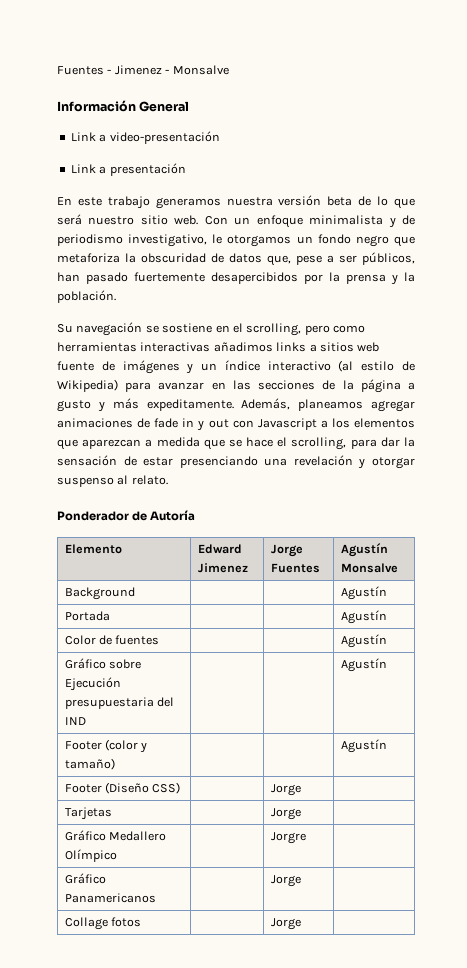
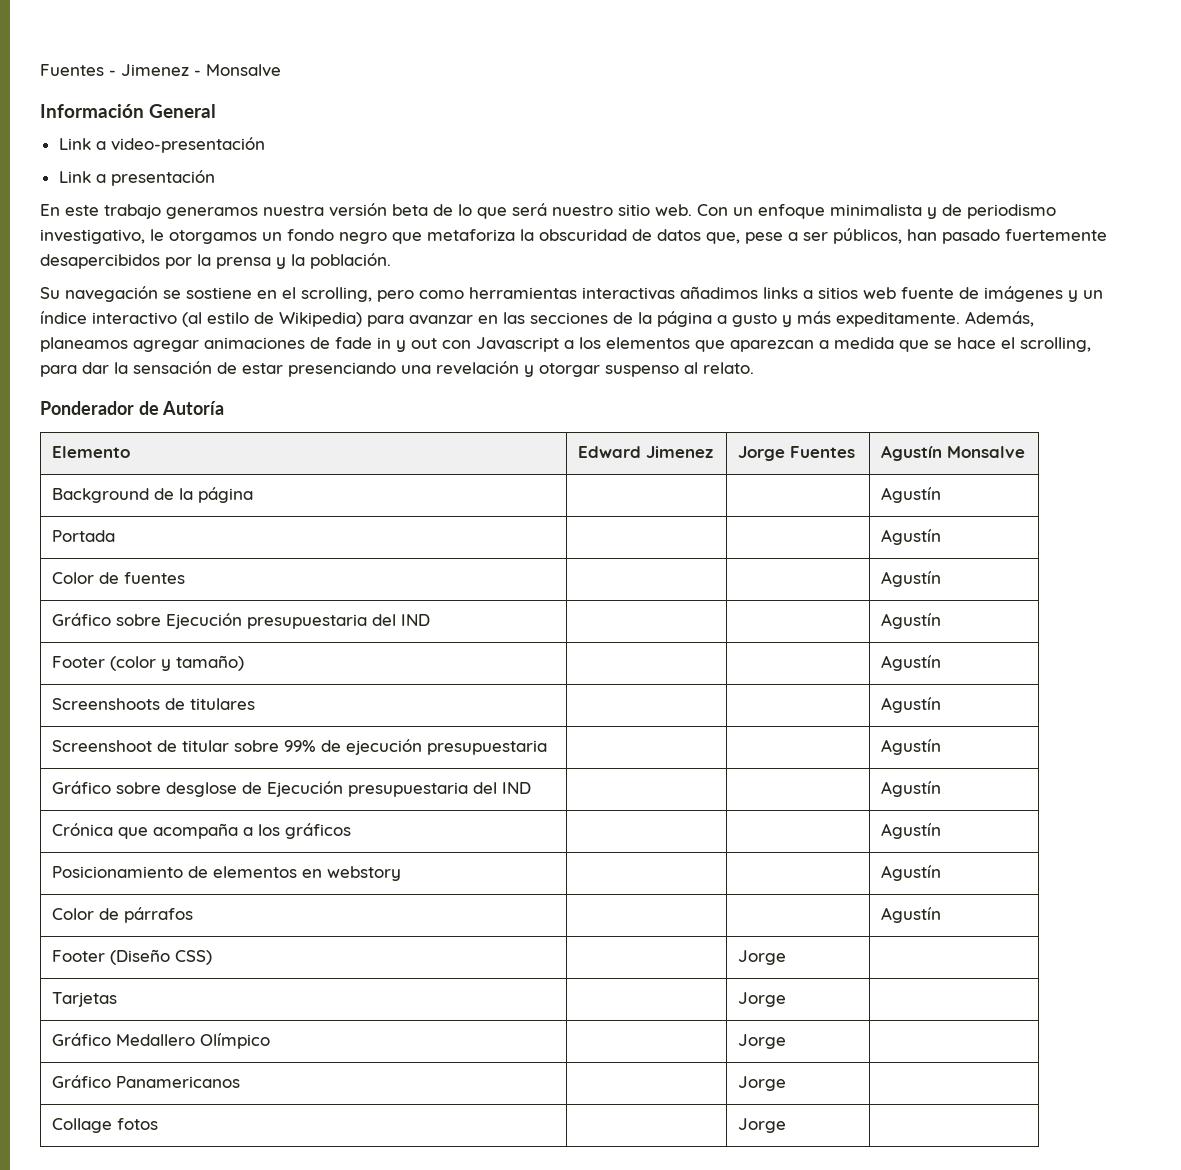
(135, 593) none -> [153,487,253,503] de la página
(387, 746) none -> [51,698,255,710] [880,697,941,713] [51,739,547,755] [880,739,941,755] [51,781,531,797] [880,781,941,797] [51,823,351,839] [880,823,941,839] [51,866,401,881] [880,865,941,881] [51,907,193,923] [880,907,941,923] // Screenshoots de titulares | | | Agustín // Screenshoot de titular sobre 99% de ejecución presupuestaria | | | Agustín // Gráfico sobre desglose de Ejecución presupuestaria del IND | | | Agustín // Crónica que acompaña a los gráficos | | | Agustín // Posicionamiento de elementos en webstory | | | Agustín // Color de párrafos | | | Agustín
[270,832,306,844] Jorgre -> [737,1034,786,1049] Jorge

